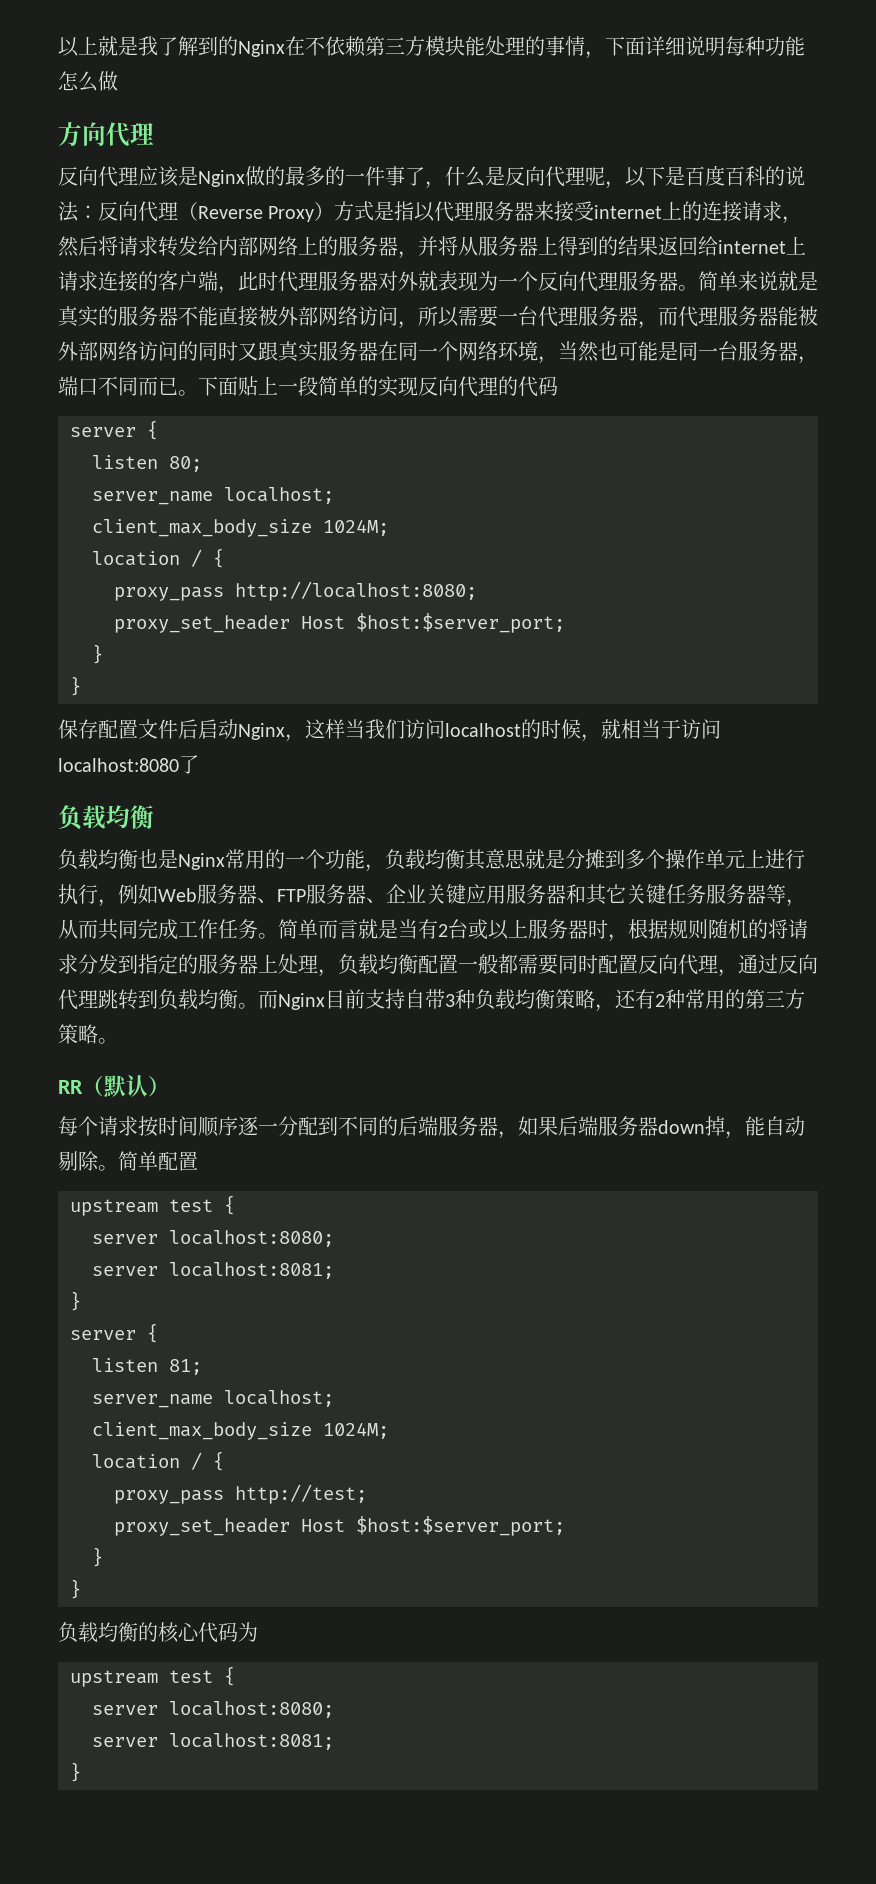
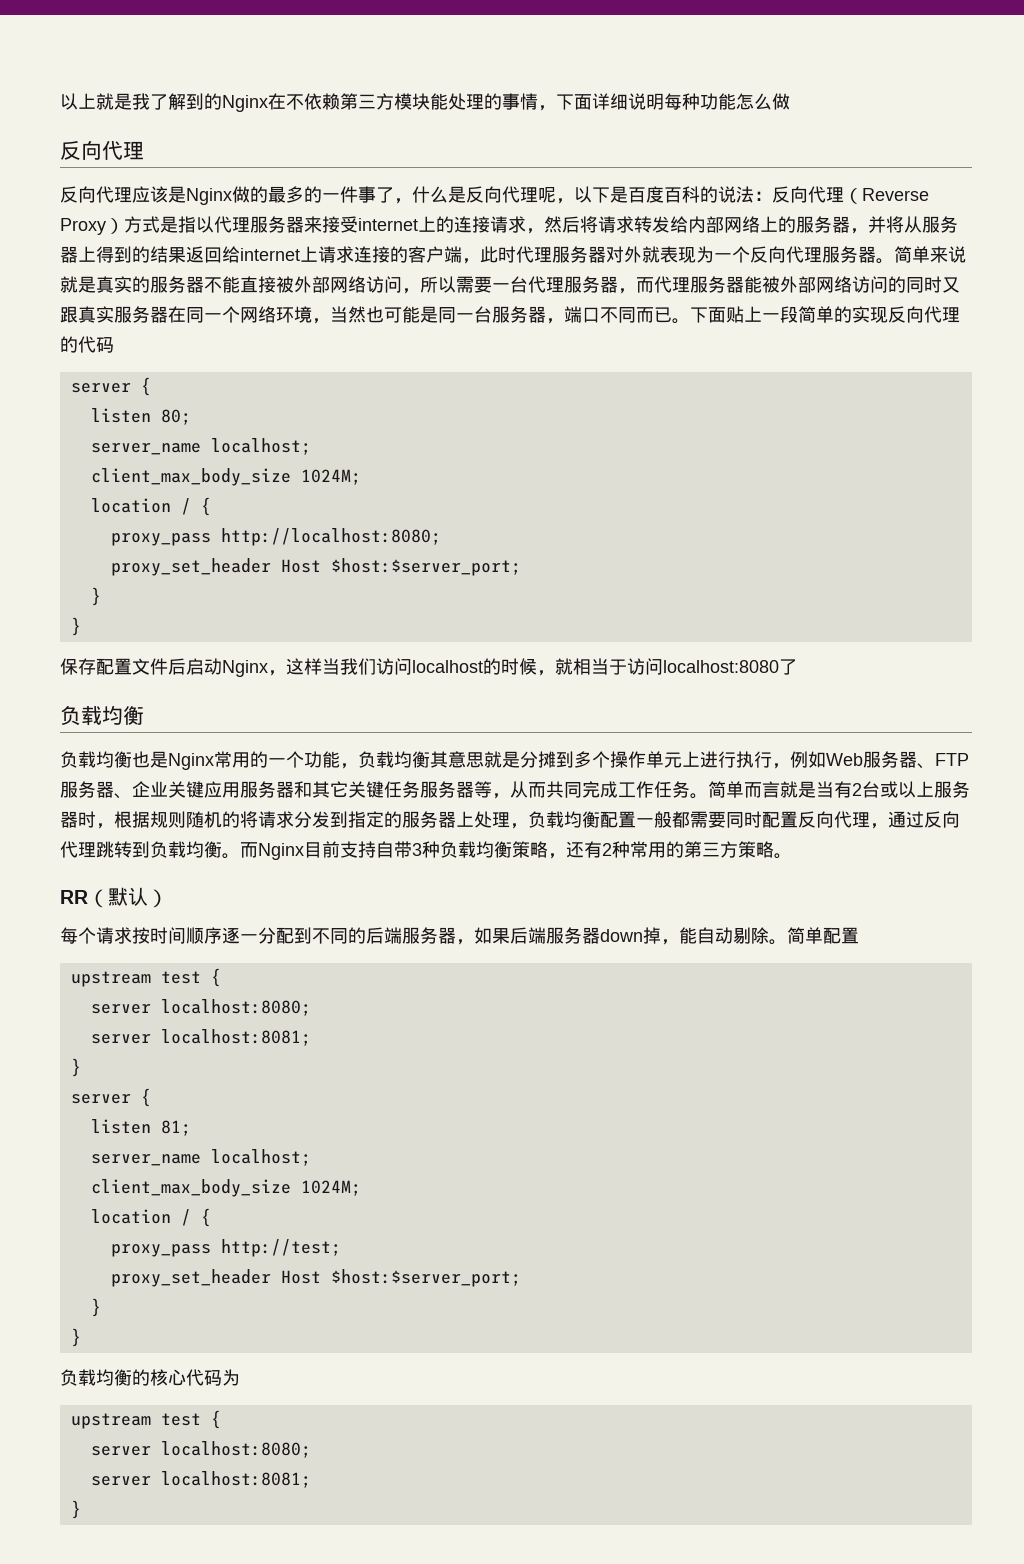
[58,122,82,147] 方 -> [60,141,81,160] 反

